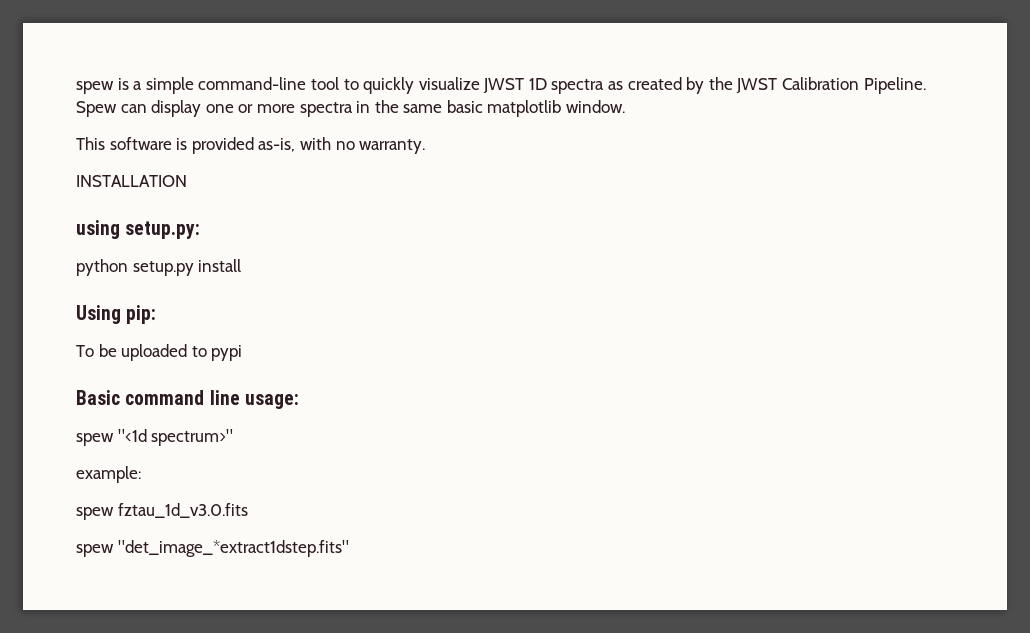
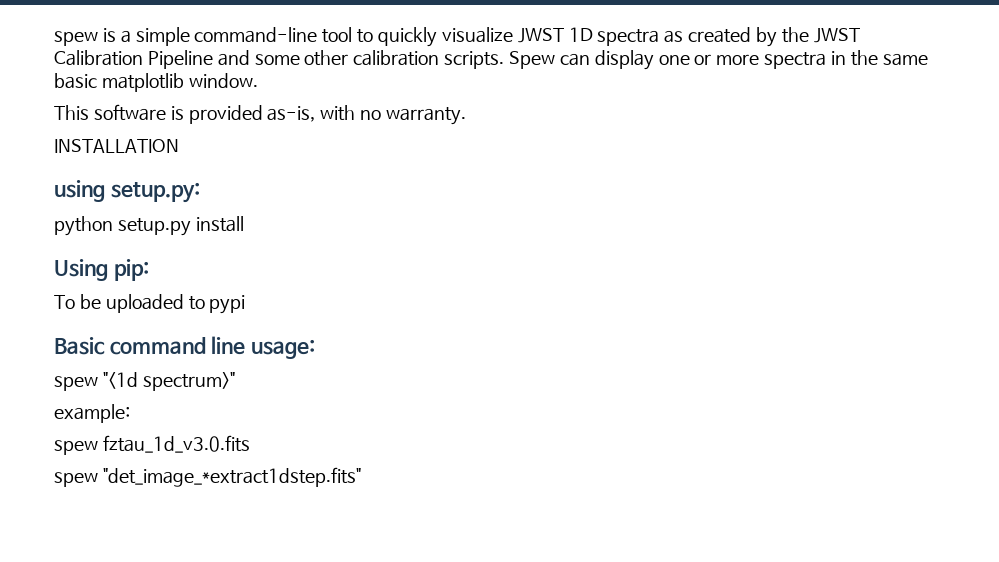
[863,77,926,94] Pipeline. -> [147,50,505,69] Pipeline and some other calibration scripts.

